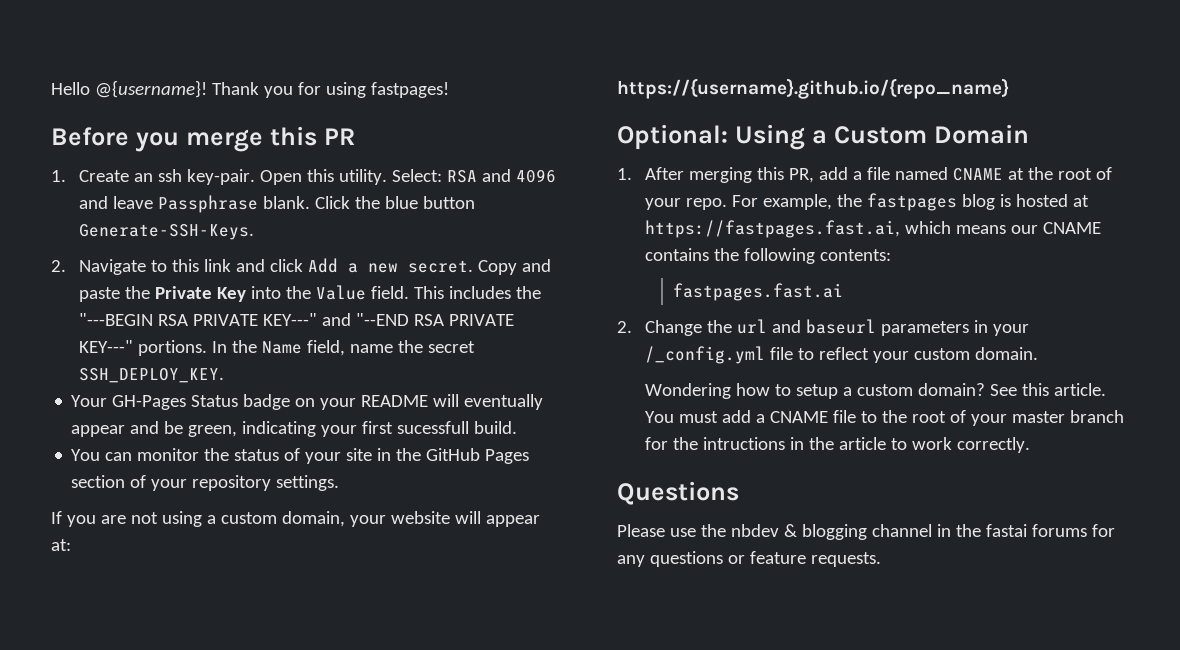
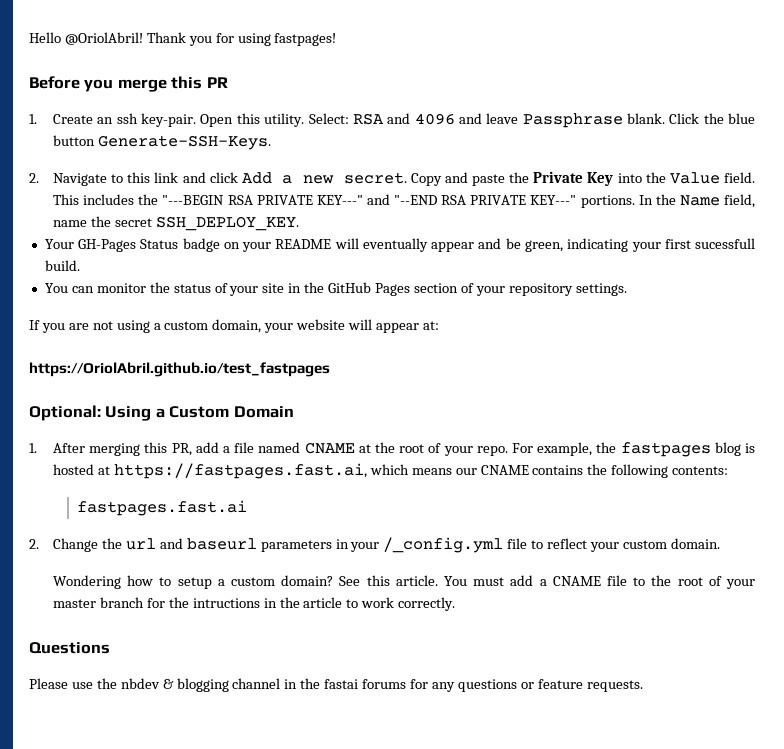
[94,80,207,98] @{username}! -> [64,32,143,45] @OriolAbril!
[617,78,1009,99] https://{username}.github.io/{repo_name} -> [29,362,330,377] https://OriolAbril.github.io/test_fastpages

